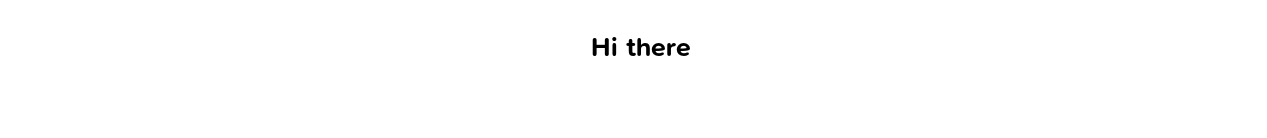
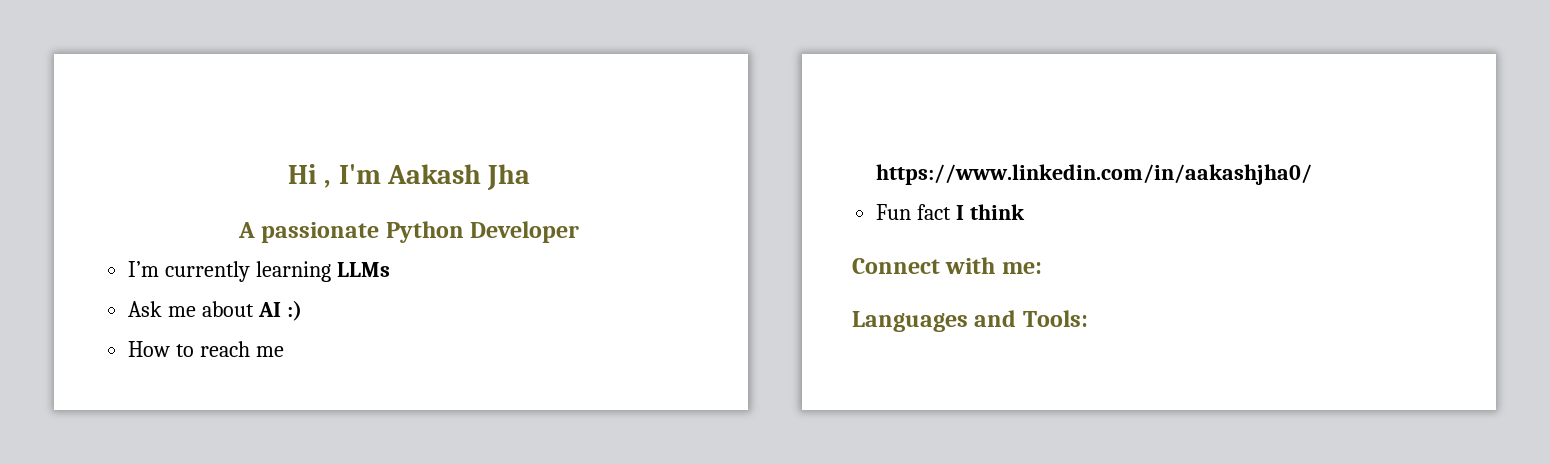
[625,38,691,57] there -> [324,164,531,191] [237,221,580,243] [128,261,391,282] [128,300,302,321] [128,341,285,357] [876,164,1313,185] [876,204,1026,220] [852,257,1042,274] [852,310,1088,332] , I'm Aakash Jha // A passionate Python Developer // I’m currently learning LLMs // Ask me about AI :) // How to reach me https://www.linkedin.com/in/aakashjha0/ // Fun fact I think // Connect with me: // Languages and Tools:

